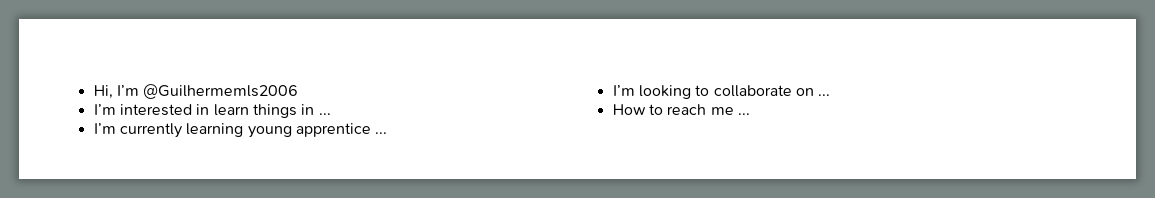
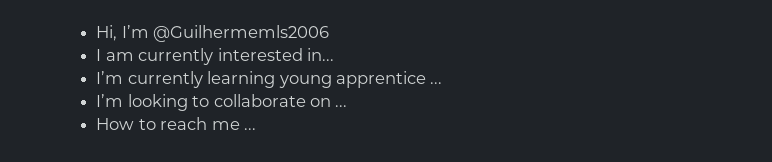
[93,104,331,118] I’m interested in learn things in ... -> [96,48,334,65] I am currently interested in...

